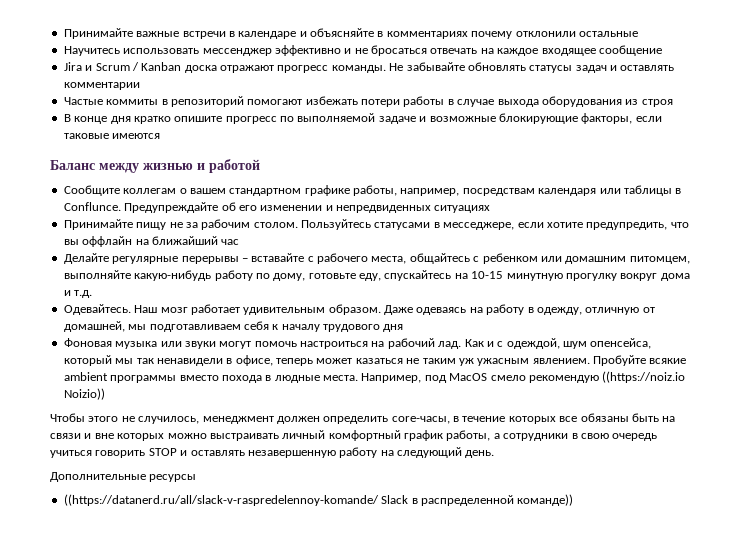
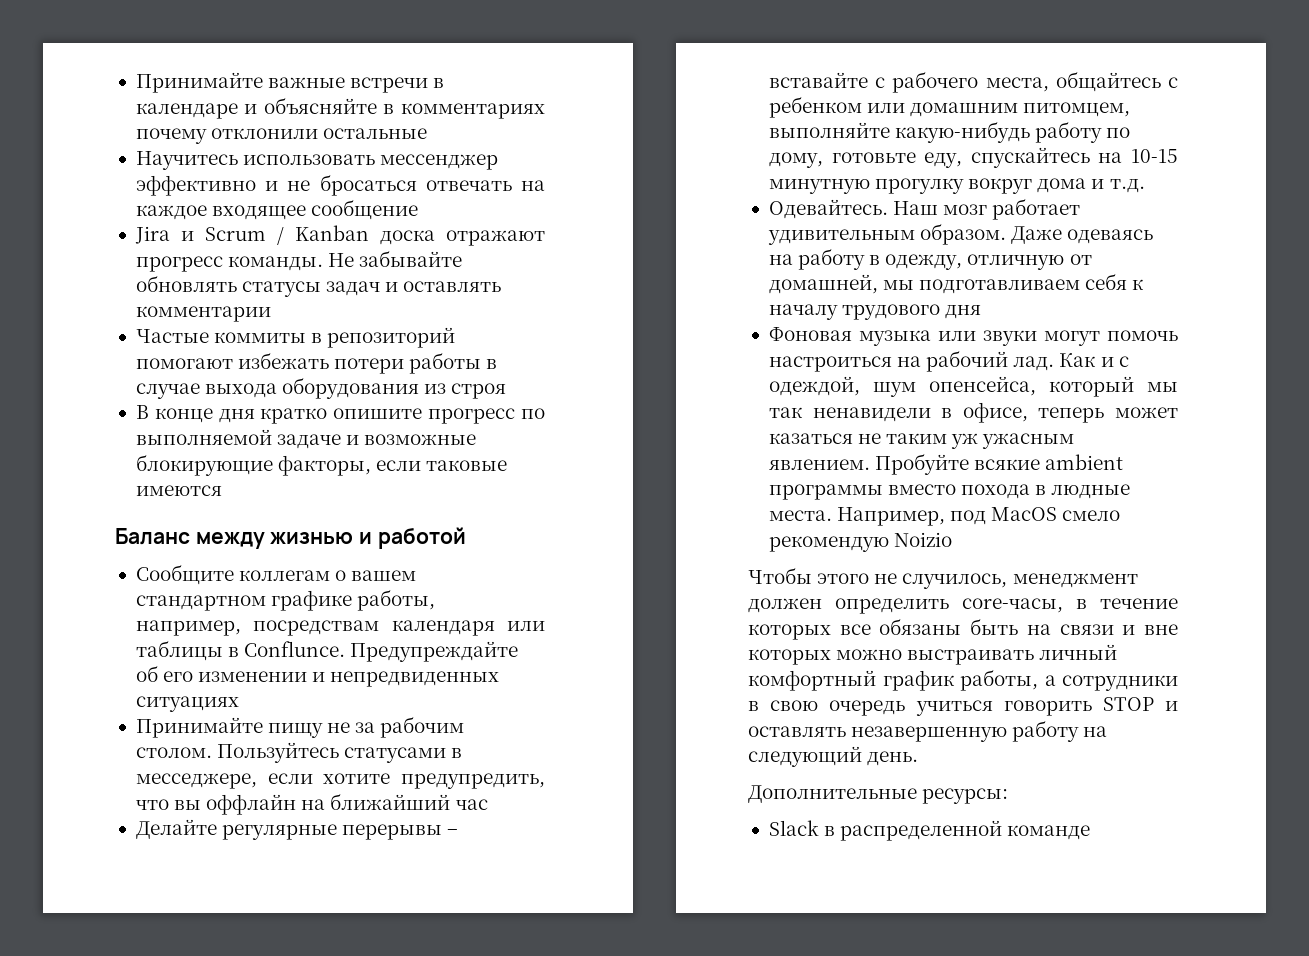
[602,371,686,383] [63,388,105,400] ((https://noiz.io Noizio)) -> [894,532,953,547] Noizio
[149,474,197,482] [63,494,379,506] ресурсы // ((https://datanerd.ru/all/slack-v-raspredelennoy-komande/ -> [922,788,1009,804] ресурсы: //
[517,494,574,506] команде)) -> [1007,825,1091,840] команде

